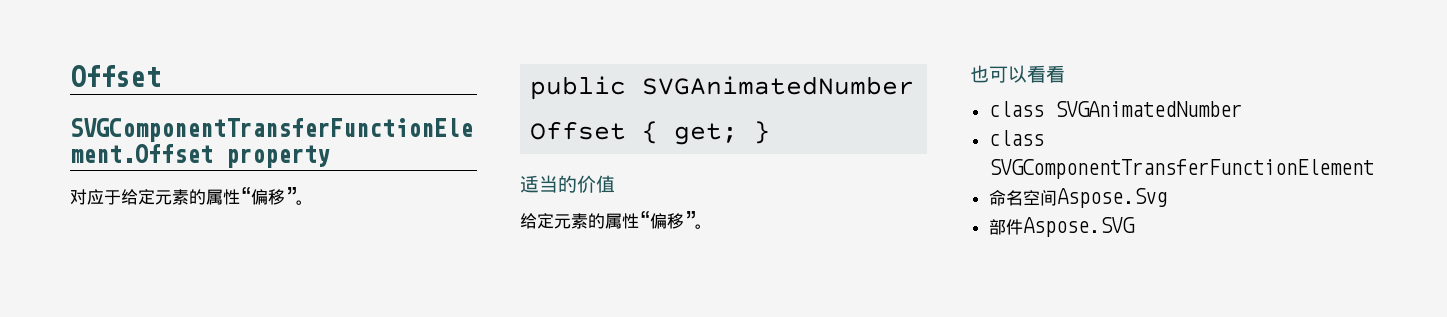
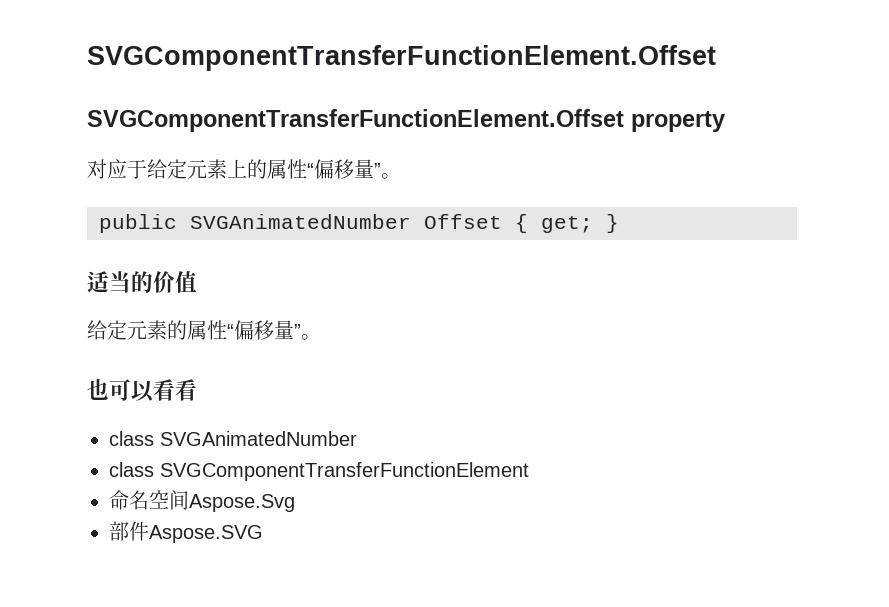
[70,65,160,87] Offset -> [87,45,716,71] SVGComponentTransferFunctionElement.Offset
[189,187,285,205] 的属性“偏移 -> [227,159,374,179] 上的属性“偏移量
(684, 221) none -> [274,320,294,339] 量

